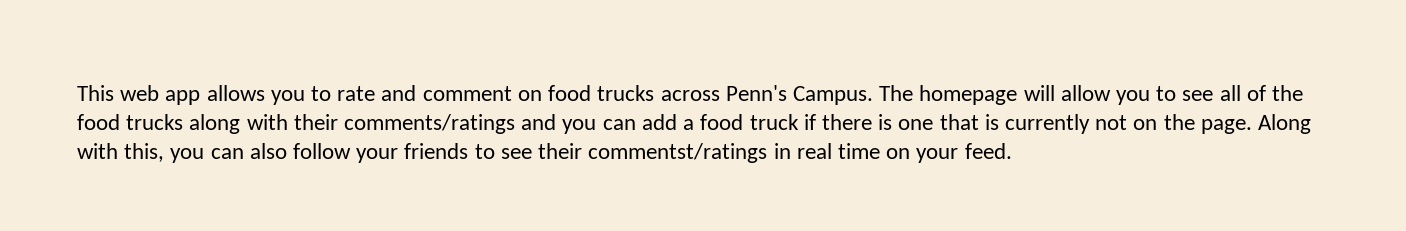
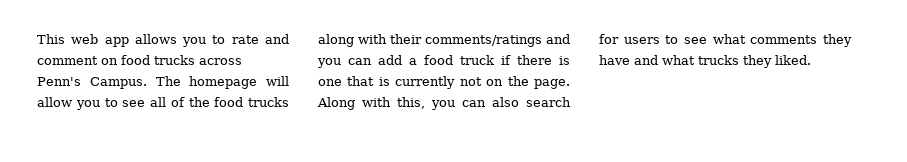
[293,143,1012,163] follow your friends to see their commentst/ratings in real time on your feed. -> [526,97,571,107] [599,34,852,47] [599,55,811,68] search for users to see what comments they have and what trucks they liked.

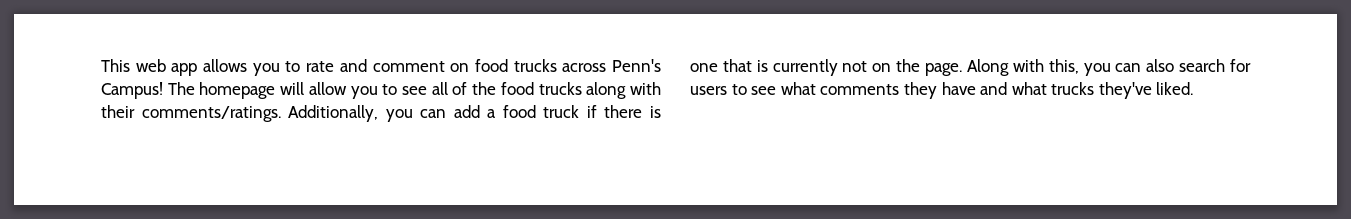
[89,77,147,89] Campus. -> [101,82,163,99] Campus!
[425,34,570,47] comments/ratings and -> [141,105,379,122] comments/ratings. Additionally,
[743,55,772,68] they -> [1098,82,1152,99] they've

